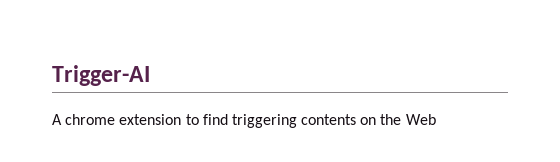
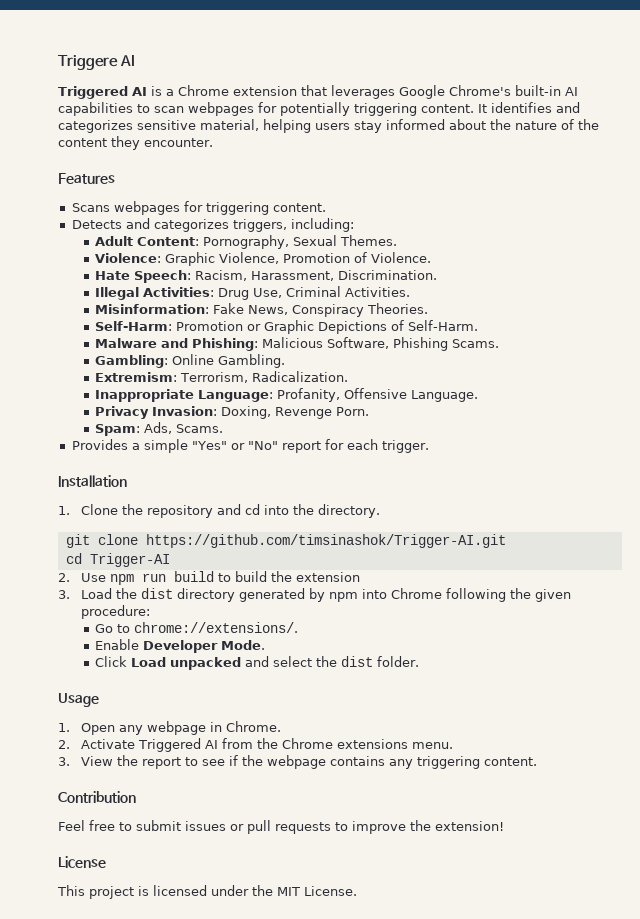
[52,65,150,86] [52,114,436,128] Trigger-AI // A chrome extension to find triggering contents on the Web -> [58,55,135,70] [58,85,578,99] [58,102,580,116] [58,119,599,133] [58,136,213,150] [58,173,115,184] [71,201,326,215] [71,218,354,232] [94,235,397,249] [94,252,431,266] [94,270,437,283] [94,286,410,300] [94,303,428,317] [94,320,478,334] [94,337,499,351] [94,354,285,368] [94,371,348,383] [94,388,478,402] [94,406,369,419] [94,422,223,436] [71,439,429,453] [58,475,127,487] [58,504,381,518] [65,534,506,548] [65,553,170,567] [58,571,361,585] [58,588,572,602] [81,605,151,619] [94,622,298,633] [94,639,265,653] [94,656,419,670] [58,693,99,707] [58,721,282,735] [58,738,454,752] [58,755,538,769] [58,791,136,803] [58,820,504,834] [58,856,106,868] [57,885,357,899] Triggere AI // Triggered AI is a Chrome extension that leverages Google Chrome's built-in AI capabilities to scan webpages for potentially triggering content. It identifies and categorizes sensitive material, helping users stay informed about the nature of the content they encounter. // Features // Scans webpages for triggering content. // Detects and categorizes triggers, including: // Adult Content: Pornography, Sexual Themes. // Violence: Graphic Violence, Promotion of Violence. // Hate Speech: Racism, Harassment, Discrimination. // Illegal Activities: Drug Use, Criminal Activities. // Misinformation: Fake News, Conspiracy Theories. // Self-Harm: Promotion or Graphic Depictions of Self-Harm. // Malware and Phishing: Malicious Software, Phishing Scams. // Gambling: Online Gambling. // Extremism: Terrorism, Radicalization. // Inappropriate Language: Profanity, Offensive Language. // Privacy Invasion: Doxing, Revenge Porn. // Spam: Ads, Scams. // Provides a simple "Yes" or "No" report for each trigger. // Installation // 1. Clone the repository and cd into the directory. // git clone https://github.com/timsinashok/Trigger-AI.git // cd Trigger-AI // 2. Use npm run build to build the extension // 3. Load the dist directory generated by npm into Chrome following the given procedure: // Go to chrome://extensions/. // Enable Developer Mode. // Click Load unpacked and select the dist folder. // Usage // 1. Open any webpage in Chrome. // 2. Activate Triggered AI from the Chrome extensions menu. // 3. View the report to see if the webpage contains any triggering content. // Contribution // Feel free to submit issues or pull requests to improve the extension! // License // This project is licensed under the MIT License.

